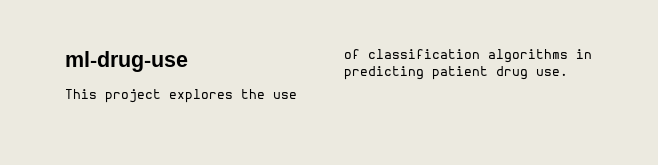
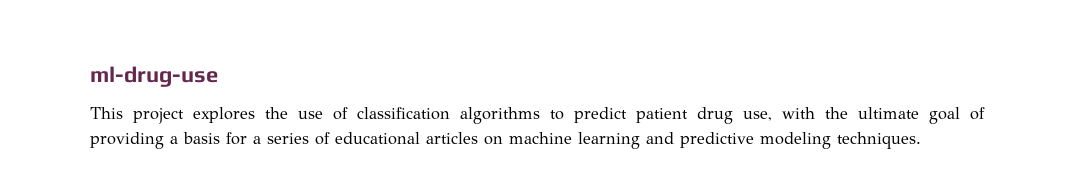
[576,49,592,59] [344,66,568,80] in predicting patient drug use. -> [550,107,985,124] [90,132,921,149] to predict patient drug use, with the ultimate goal of providing a basis for a series of educational articles on machine learning and predictive modeling techniques.

